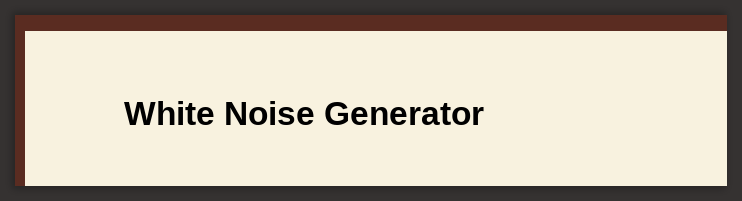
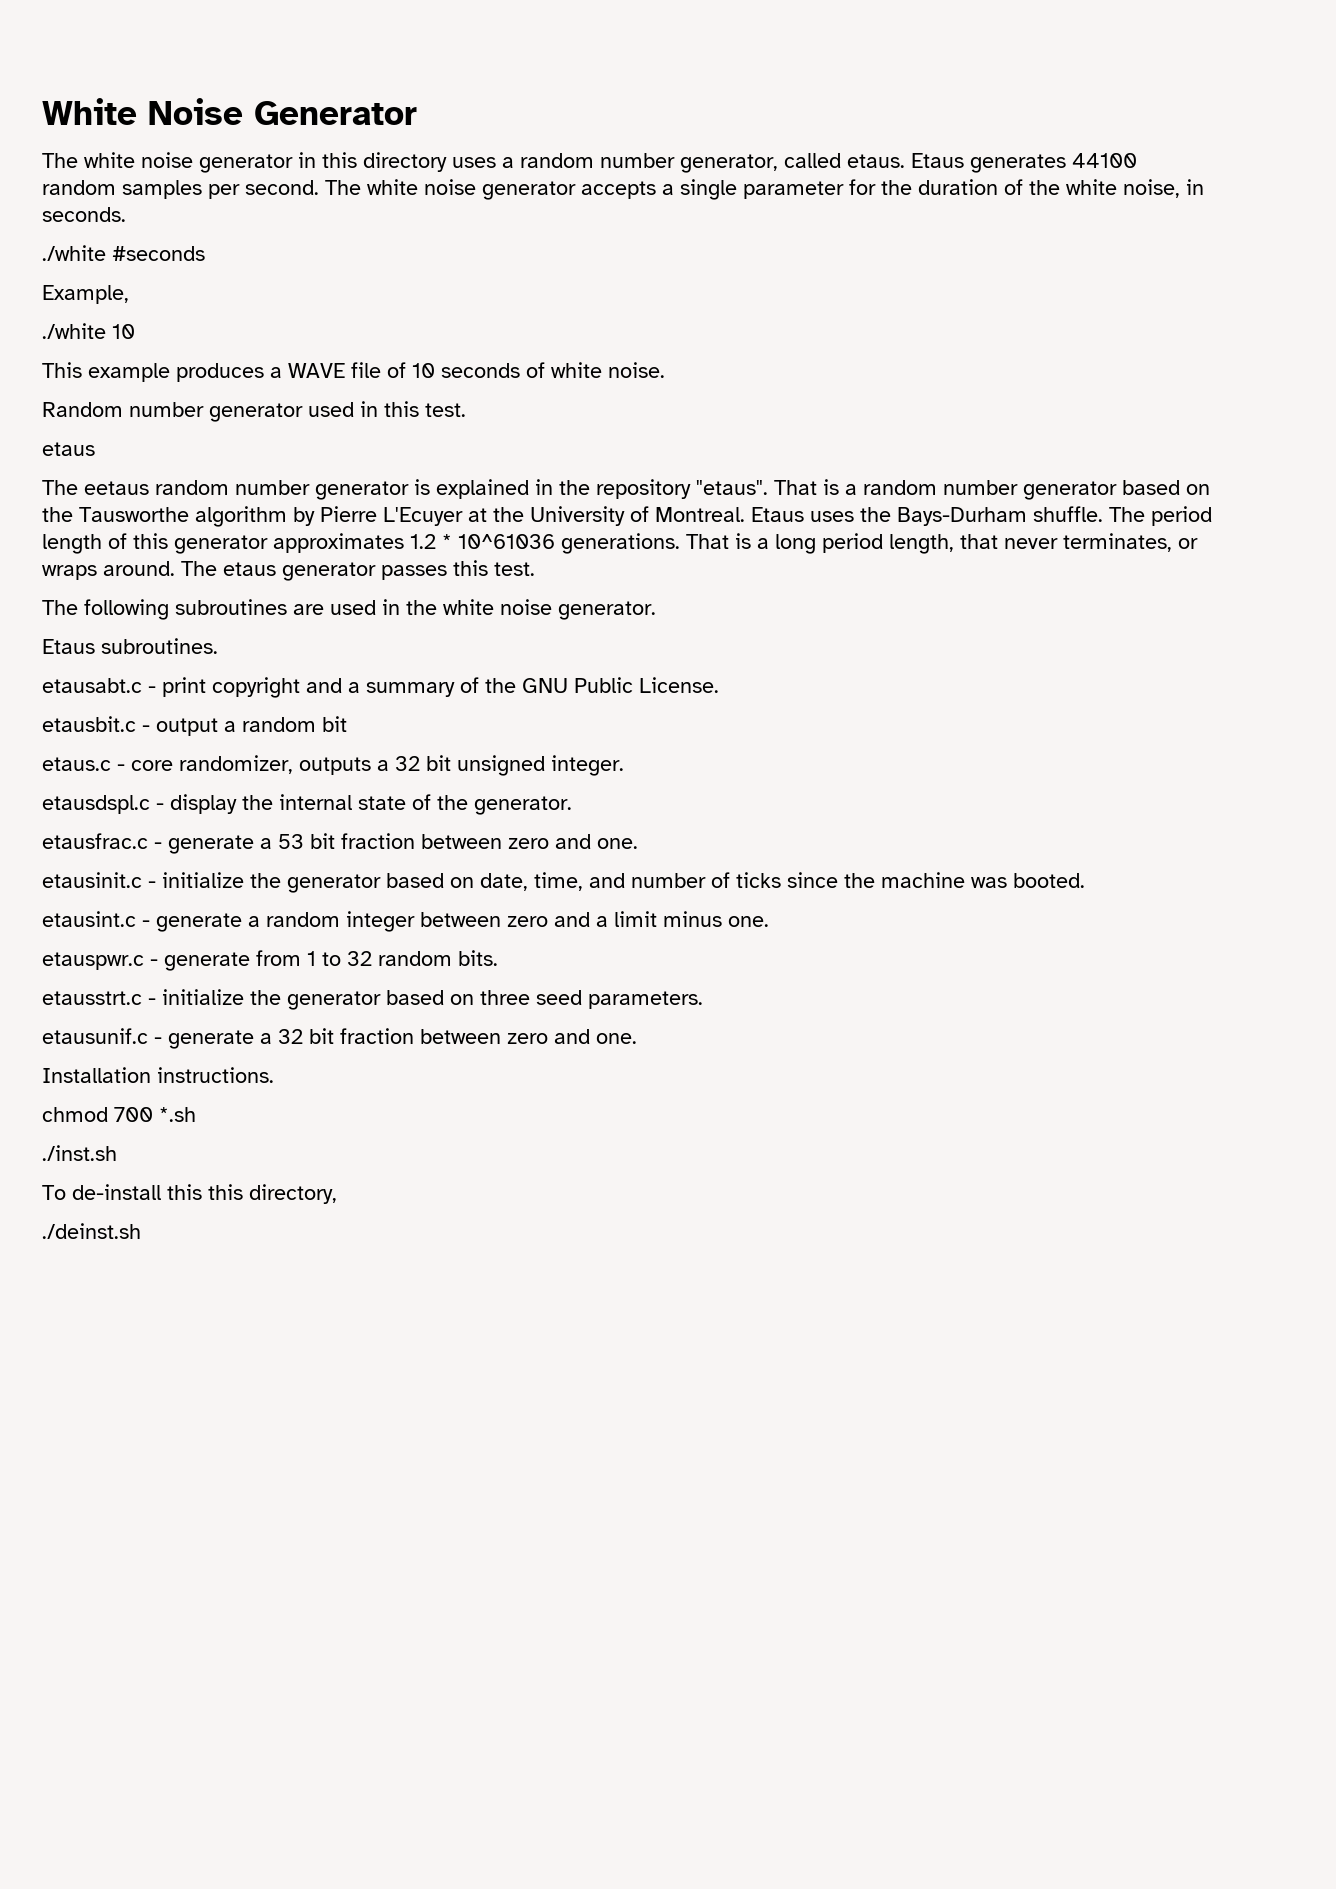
(485, 113) none -> [42,152,1137,173] [42,179,1204,200] [42,207,126,222] [42,245,205,261] [42,285,129,304] [42,323,135,339] [42,362,665,382] [42,401,466,422] [42,442,95,456] [42,479,1210,500] [42,506,1212,527] [42,533,1198,554] [42,560,535,581] [42,599,656,620] [42,638,218,654] [42,677,719,698] [42,716,347,736] [42,755,624,776] [42,794,572,815] [42,833,638,854] [42,872,1085,893] [42,911,769,932] [42,950,498,971] [42,989,703,1010] [42,1028,637,1049] [42,1067,274,1083] [42,1107,196,1122] [42,1145,117,1161] [42,1184,337,1204] [42,1223,141,1239] // The white noise generator in this directory uses a random number generator, called etaus. Etaus generates 44100 random samples per second. The white noise generator accepts a single parameter for the duration of the white noise, in seconds. // ./white #seconds // Example, // ./white 10 // This example produces a WAVE file of 10 seconds of white noise. // Random number generator used in this test. // etaus // The eetaus random number generator is explained in the repository "etaus". That is a random number generator based on the Tausworthe algorithm by Pierre L'Ecuyer at the University of Montreal. Etaus uses the Bays-Durham shuffle. The period length of this generator approximates 1.2 * 10^61036 generations. That is a long period length, that never terminates, or wraps around. The etaus generator passes this test. // The following subroutines are used in the white noise generator. // Etaus subroutines. // etausabt.c - print copyright and a summary of the GNU Public License. // etausbit.c - output a random bit // etaus.c - core randomizer, outputs a 32 bit unsigned integer. // etausdspl.c - display the internal state of the generator. // etausfrac.c - generate a 53 bit fraction between zero and one. // etausinit.c - initialize the generator based on date, time, and number of ticks since the machine was booted. // etausint.c - generate a random integer between zero and a limit minus one. // etauspwr.c - generate from 1 to 32 random bits. // etausstrt.c - initialize the generator based on three seed parameters. // etausunif.c - generate a 32 bit fraction between zero and one. // Installation instructions. // chmod 700 *.sh // ./inst.sh // To de-install this this directory, // ./deinst.sh

